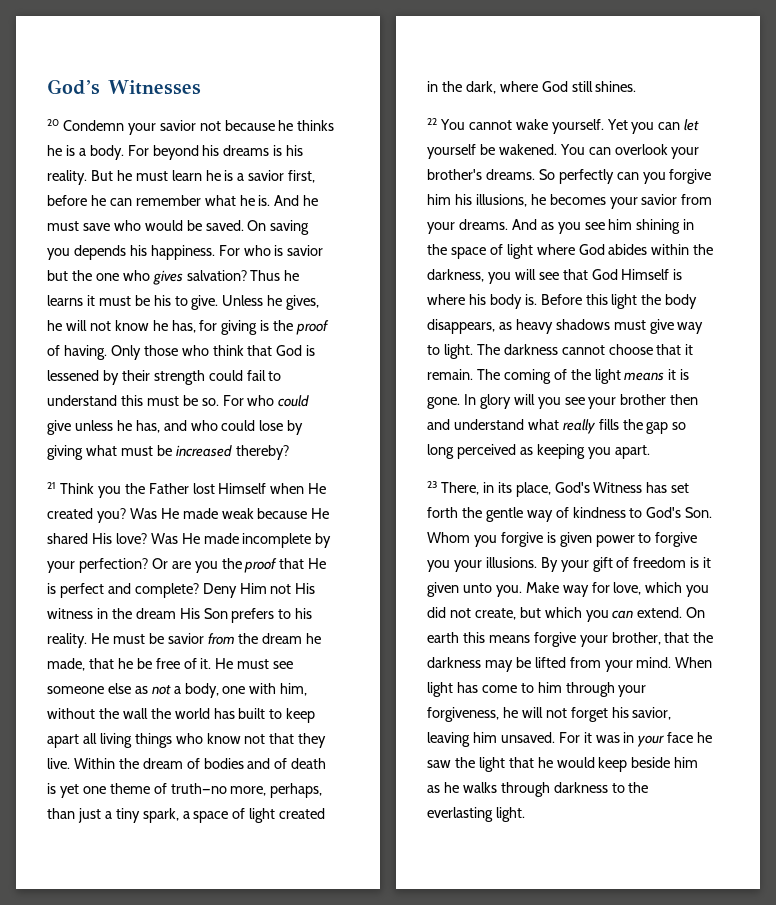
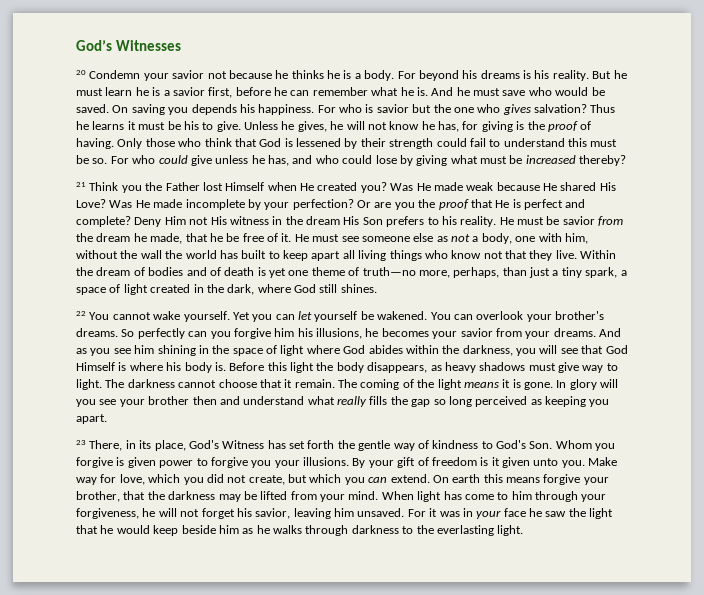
[115,533,147,544] love? -> [76,199,106,208] Love?

